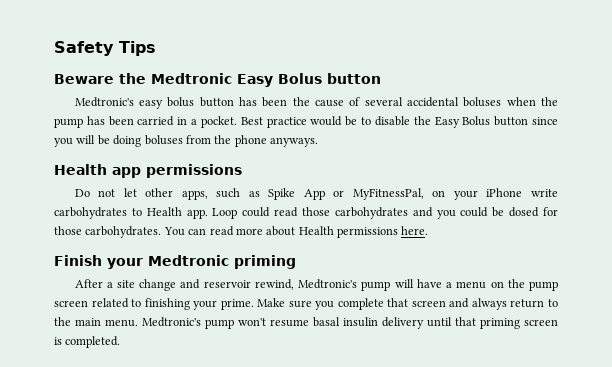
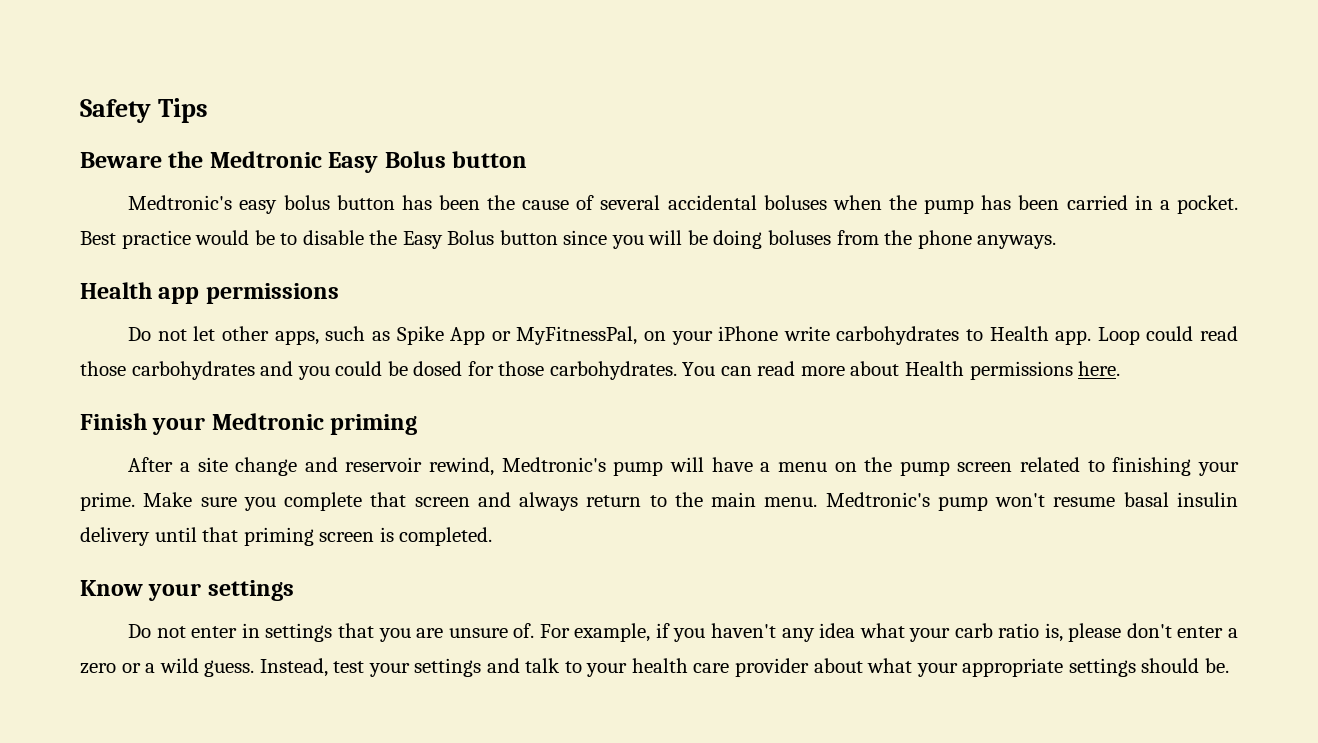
(121, 342) none -> [80,580,294,601] [128,623,1239,642] [80,658,1229,677] // Know your settings // Do not enter in settings that you are unsure of. For example, if you haven't any idea what your carb ratio is, please don't enter a zero or a wild guess. Instead, test your settings and talk to your health care provider about what your appropriate settings should be.

